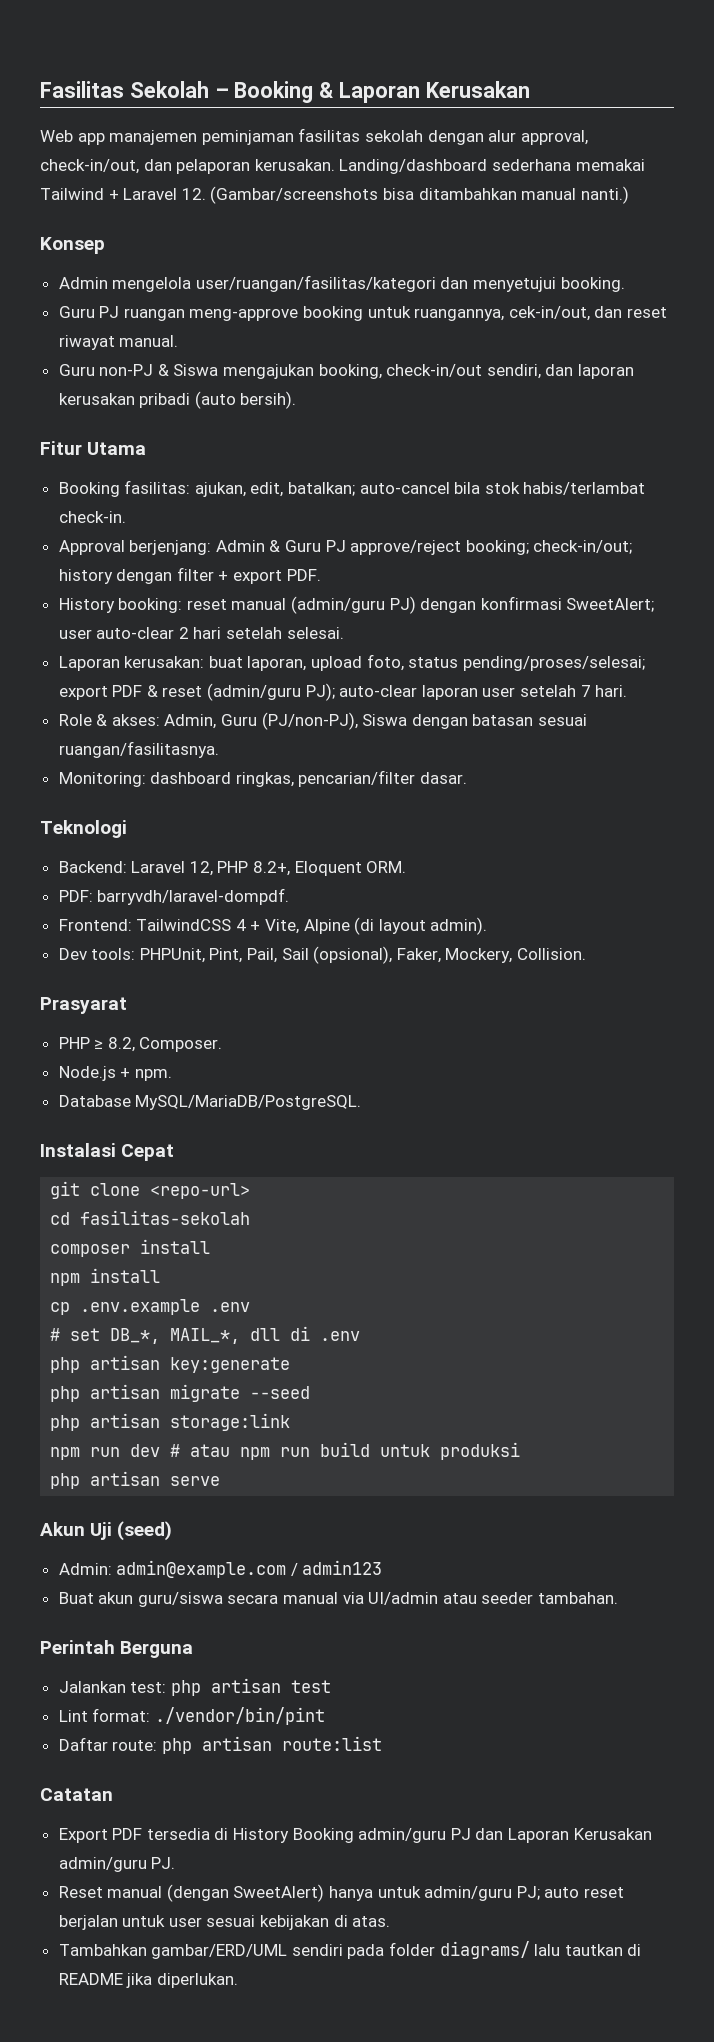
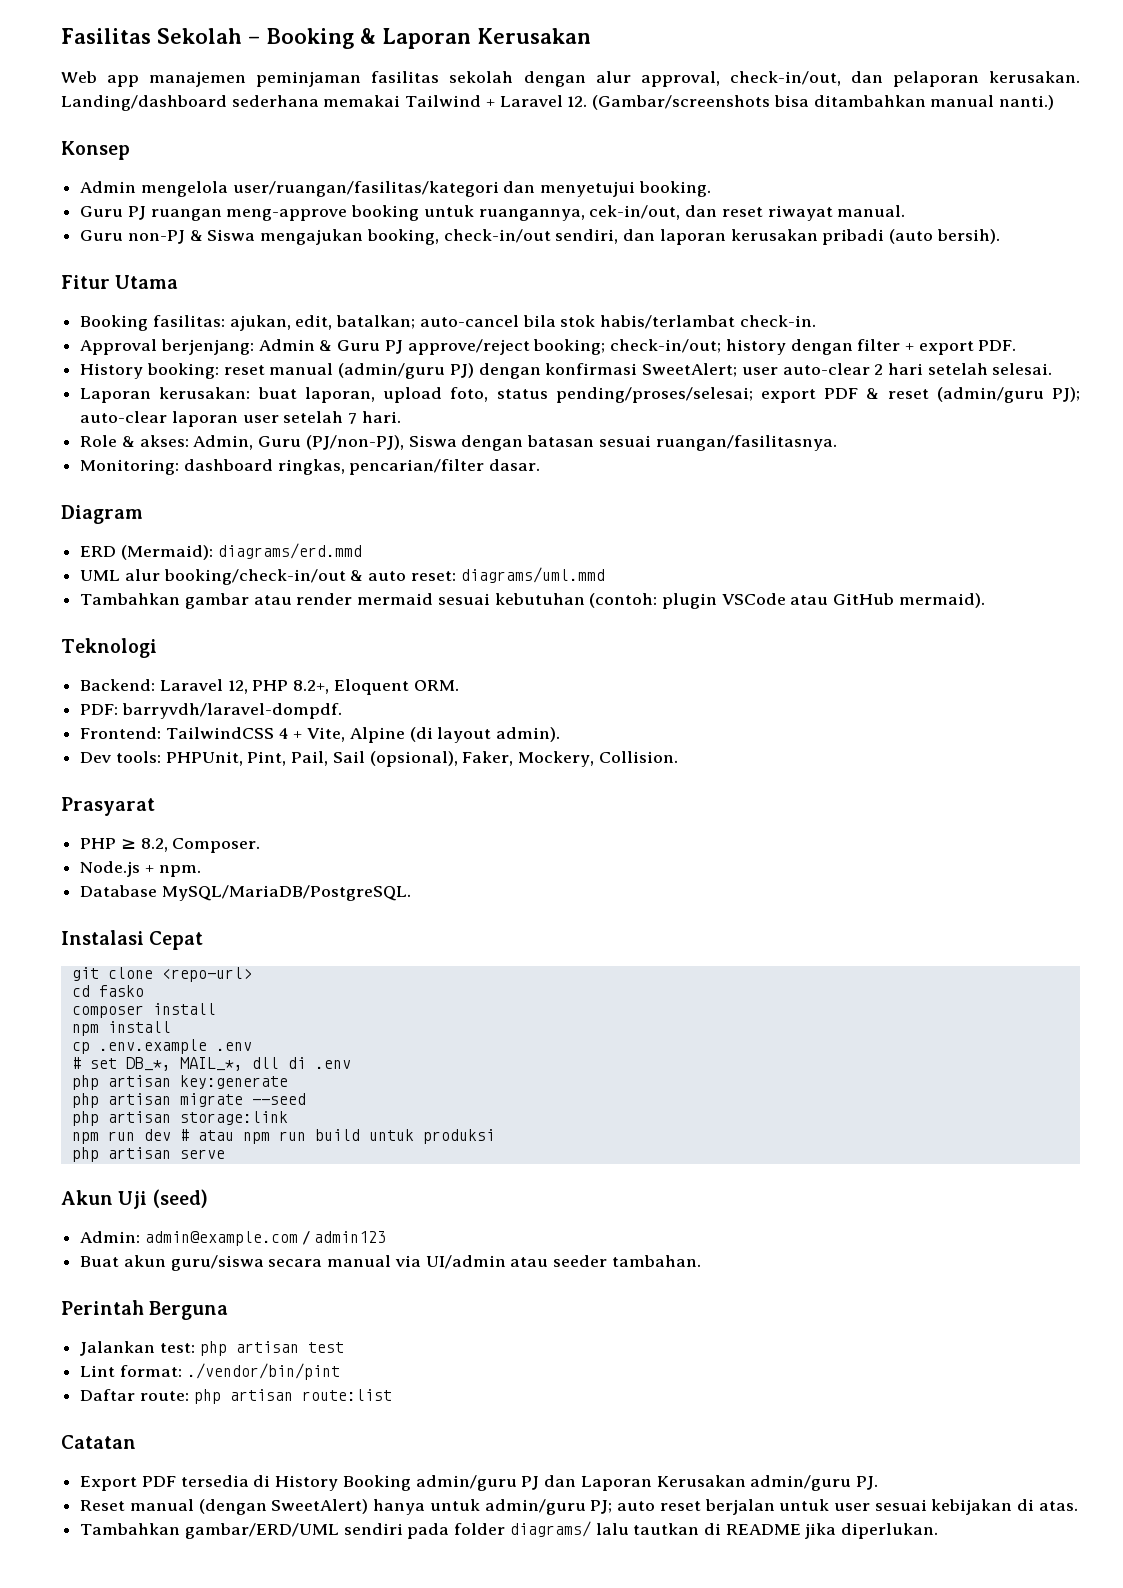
(468, 778) none -> [61,505,143,524] [80,543,362,560] [80,567,605,585] [80,593,985,609] // Diagram // ERD (Mermaid): diagrams/erd.mmd // UML alur booking/check-in/out & auto reset: diagrams/uml.mmd // Tambahkan gambar atau render mermaid sesuai kebutuhan (contoh: plugin VSCode atau GitHub mermaid).
[80,1210,251,1225] fasilitas-sekolah -> [98,985,144,997] fasko

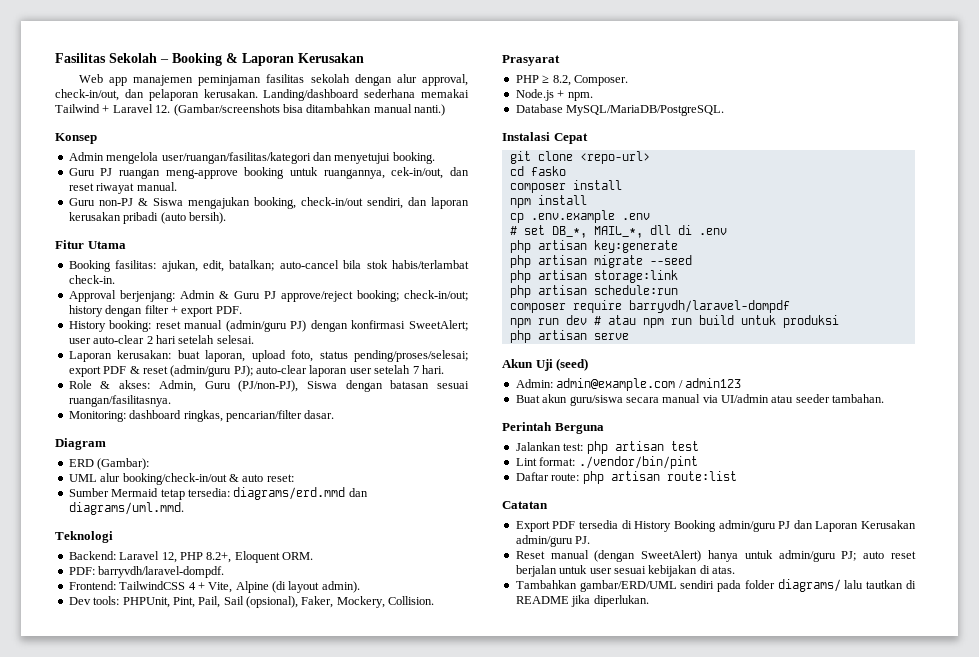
[120,543,362,560] (Mermaid): diagrams/erd.mmd -> [97,458,150,470] (Gambar):
[460,567,605,583] [80,593,985,609] diagrams/uml.mmd // Tambahkan gambar atau render mermaid sesuai kebutuhan (contoh: plugin VSCode atau GitHub mermaid). -> [68,487,368,500] [68,502,184,515] // Sumber Mermaid tetap tersedia: diagrams/erd.mmd dan diagrams/uml.mmd.
(288, 1118) none -> [509,285,678,298] [509,300,790,313] // php artisan schedule:run // composer require barryvdh/laravel-dompdf

